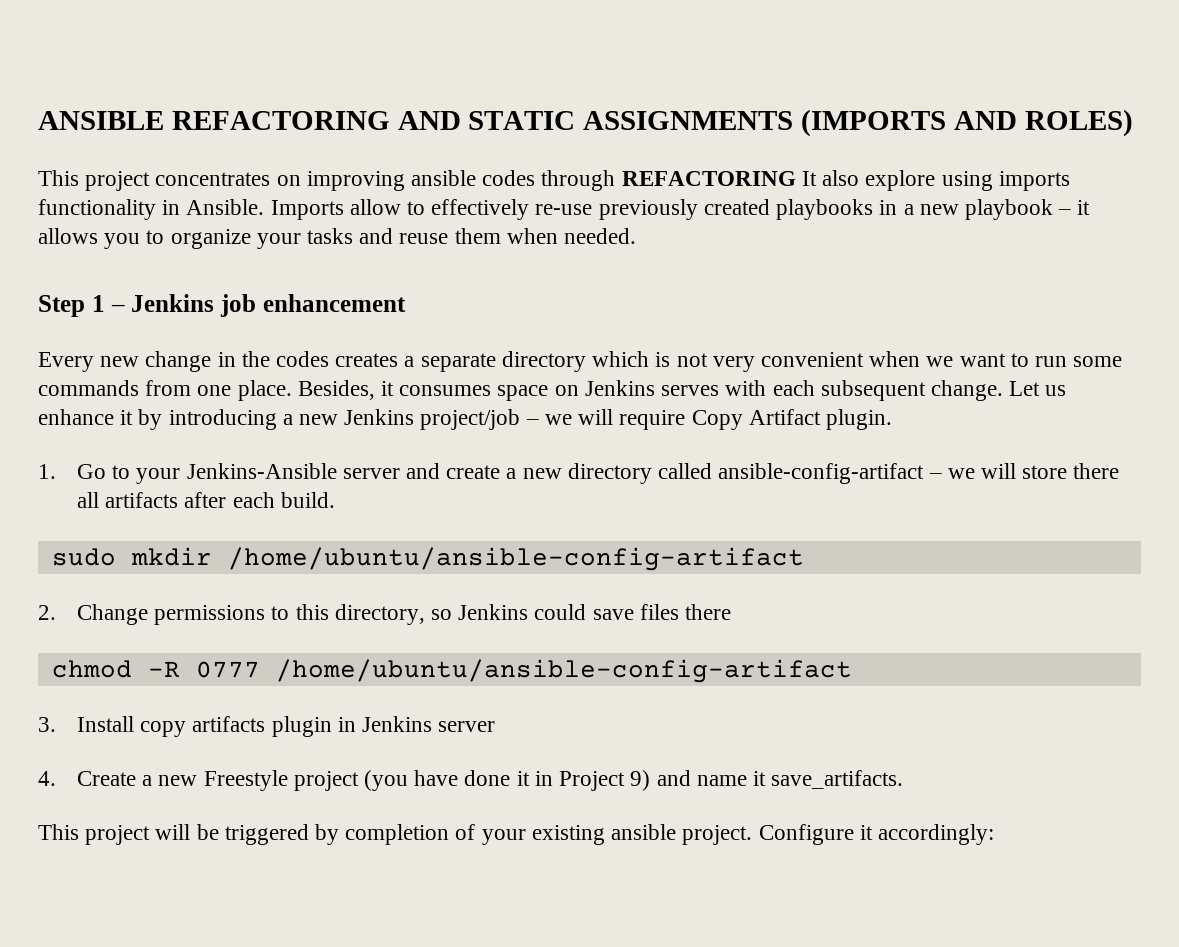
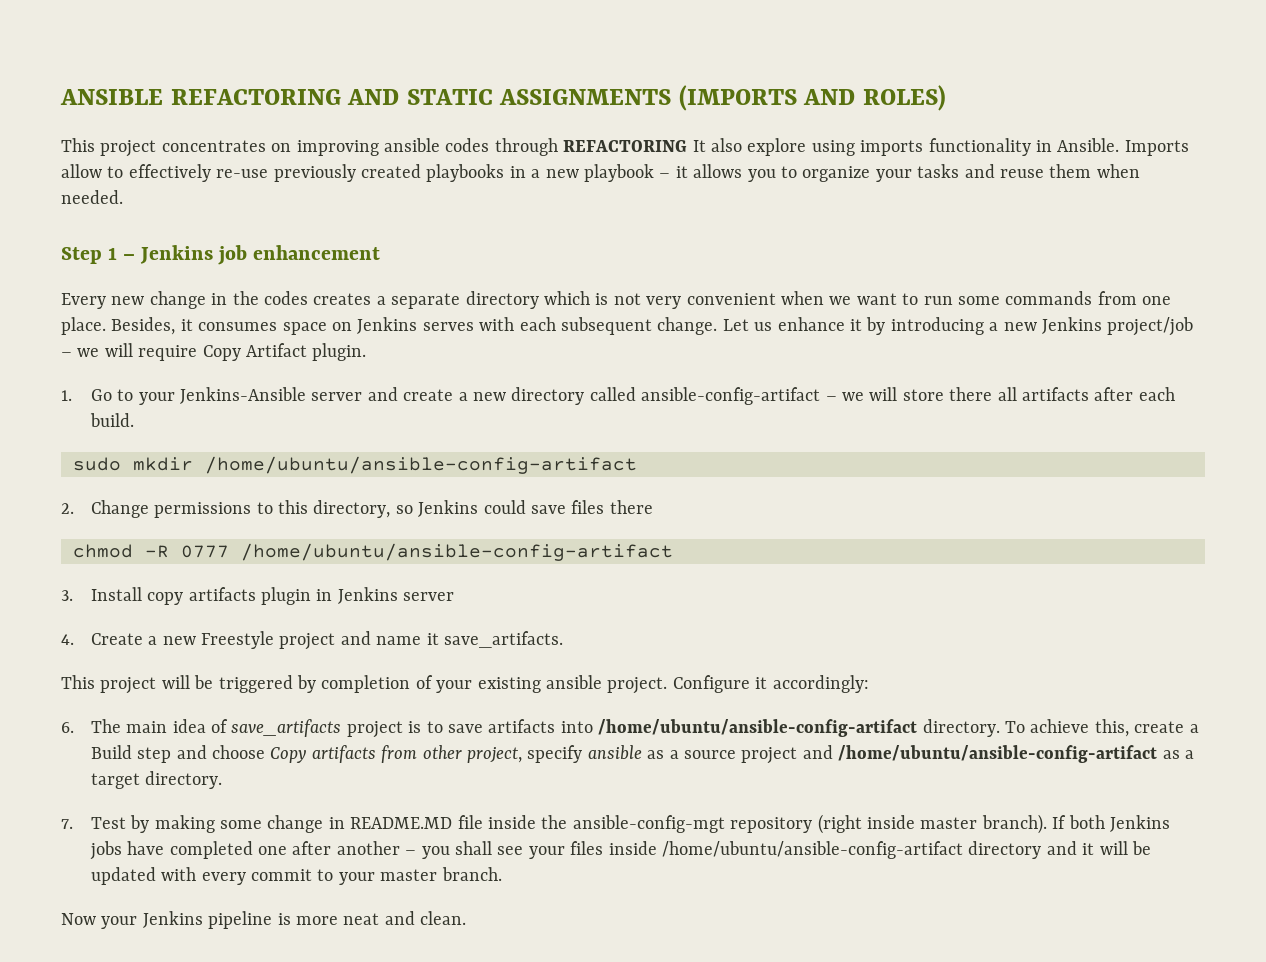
[364,770,651,791] (you have done it in Project 9) -> (336, 641) none
(994, 834) none -> [61,719,1199,738] [90,745,1194,764] [90,771,223,789] [61,814,1170,834] [89,841,1151,860] [90,867,502,885] [61,911,467,929] // 6. The main idea of save_artifacts project is to save artifacts into /home/ubuntu/ansible-config-artifact directory. To achieve this, create a Build step and choose Copy artifacts from other project, specify ansible as a source project and /home/ubuntu/ansible-config-artifact as a target directory. // 7. Test by making some change in README.MD file inside the ansible-config-mgt repository (right inside master branch). If both Jenkins jobs have completed one after another – you shall see your files inside /home/ubuntu/ansible-config-artifact directory and it will be updated with every commit to your master branch. // Now your Jenkins pipeline is more neat and clean.

